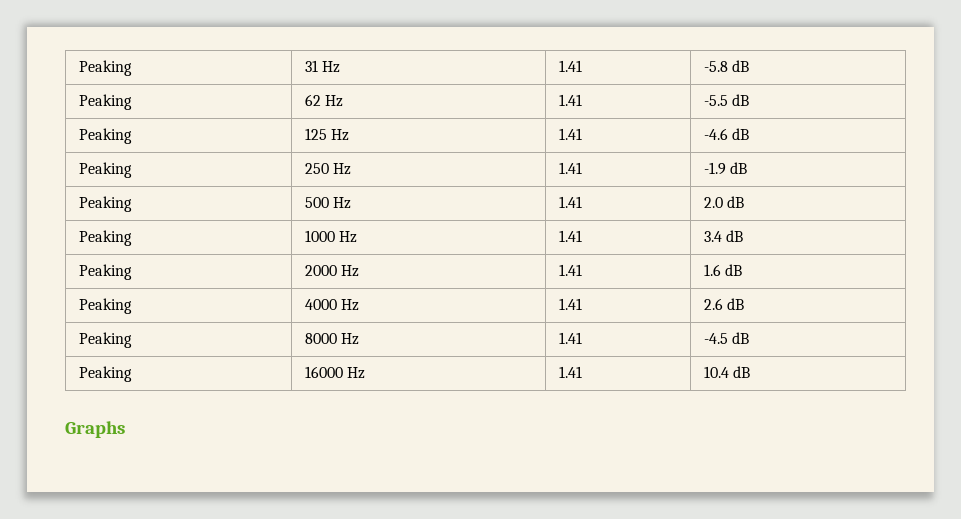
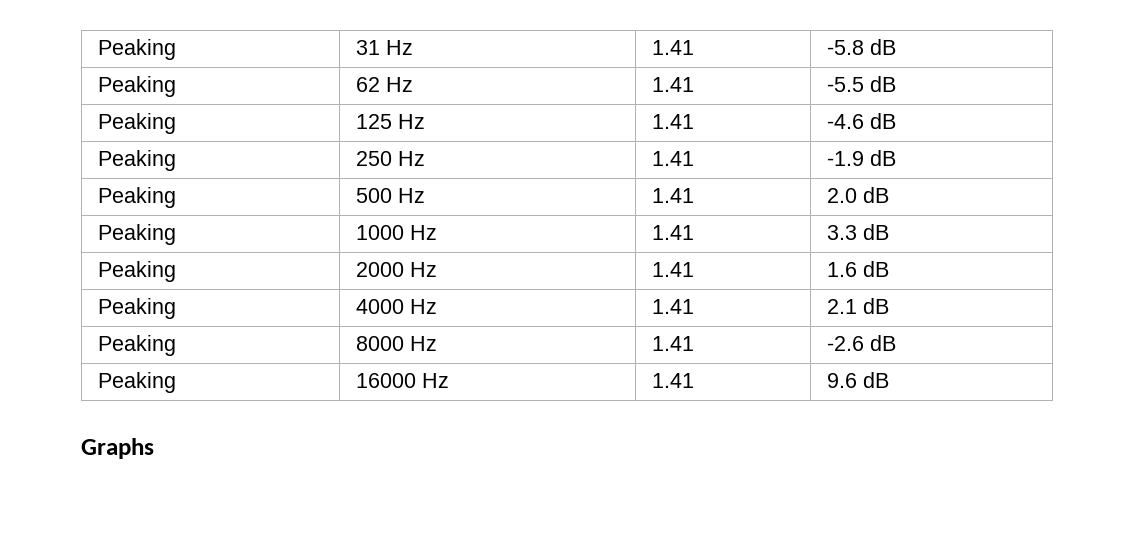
[703,231,722,242] 3.4 -> [826,225,857,240] 3.3
[703,298,723,310] 2.6 -> [826,299,857,314] 2.1
[703,333,728,344] -4.5 -> [826,336,864,351] -2.6
[703,366,729,378] 10.4 -> [826,373,857,388] 9.6

